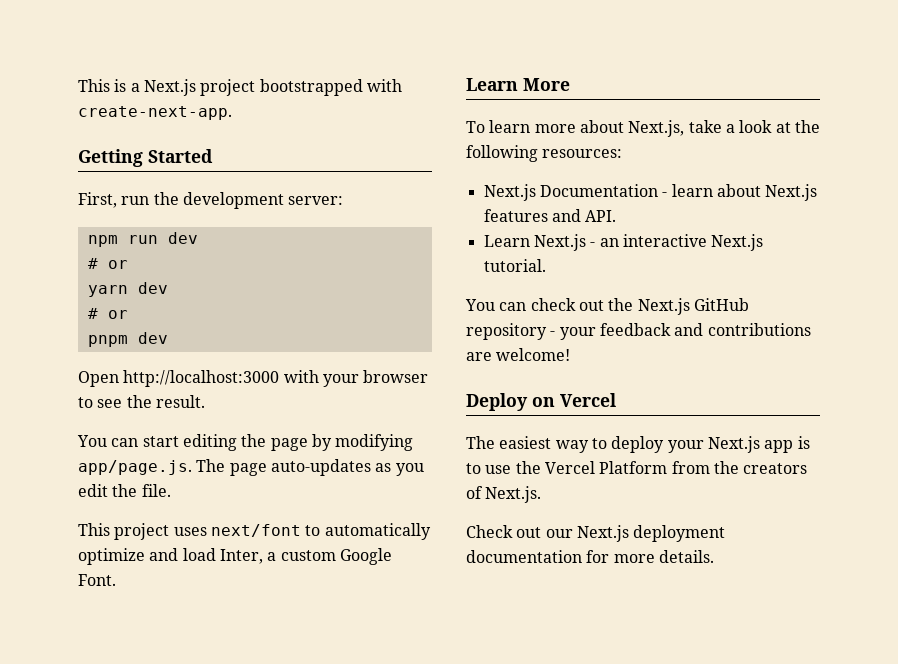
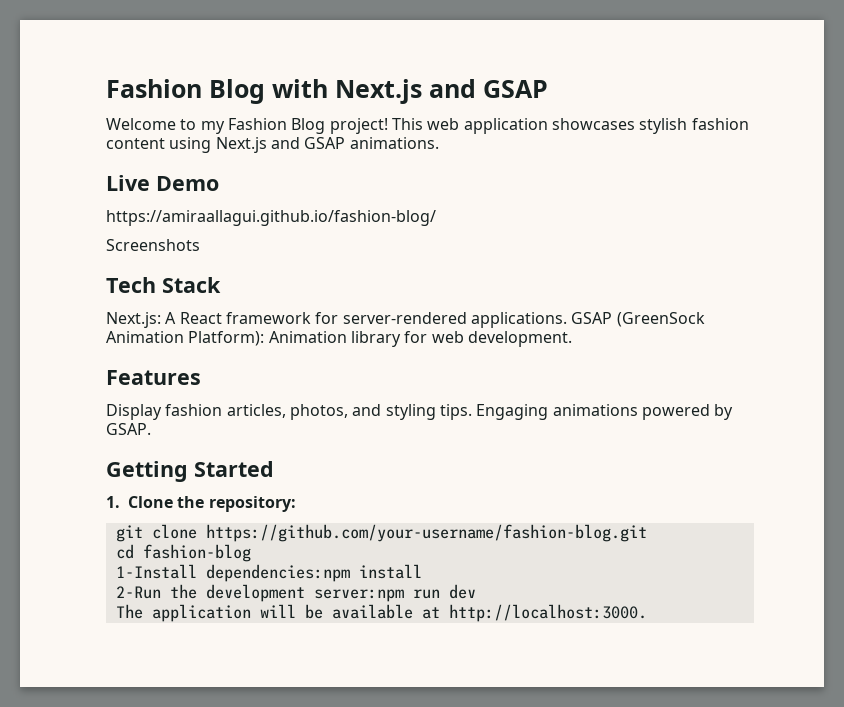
[78,79,402,96] [78,106,232,120] [78,149,213,167] [78,192,344,209] [87,232,198,247] [87,258,128,269] [87,282,168,297] [87,308,128,319] [87,332,168,347] [78,370,429,387] [78,395,205,408] [77,434,414,451] [78,459,424,476] [78,484,171,497] [78,523,431,540] [78,548,392,565] [78,574,116,586] [466,78,570,91] [466,120,820,137] [466,145,623,162] [483,184,818,201] [483,209,617,222] [483,234,764,251] [483,259,546,272] [465,298,749,315] [466,323,811,340] [466,348,571,361] [466,393,616,411] [466,436,810,453] [466,461,808,474] [466,486,542,503] [466,525,726,542] [466,550,714,563] This is a Next.js project bootstrapped with create-next-app. // Getting Started // First, run the development server: // npm run dev // # or // yarn dev // # or // pnpm dev // Open http://localhost:3000 with your browser to see the result. // You can start editing the page by modifying app/page.js. The page auto-updates as you edit the file. // This project uses next/font to automatically optimize and load Inter, a custom Google Font. // Learn More // To learn more about Next.js, take a look at the following resources: // Next.js Documentation - learn about Next.js features and API. // Learn Next.js - an interactive Next.js tutorial. // You can check out the Next.js GitHub repository - your feedback and contributions are welcome! // Deploy on Vercel // The easiest way to deploy your Next.js app is to use the Vercel Platform from the creators of Next.js. // Check out our Next.js deployment documentation for more details. -> [106,79,548,104] [106,118,749,134] [106,137,439,153] [106,175,219,191] [106,210,436,226] [106,239,200,251] [106,277,221,293] [106,312,705,328] [106,331,572,347] [106,370,201,385] [106,404,734,420] [106,423,151,435] [106,461,274,482] [106,496,296,512] [115,524,647,542] [115,544,251,562] [115,564,422,582] [115,584,476,602] [115,604,647,622] Fashion Blog with Next.js and GSAP // Welcome to my Fashion Blog project! This web application showcases stylish fashion content using Next.js and GSAP animations. // Live Demo // https://amiraallagui.github.io/fashion-blog/ // Screenshots // Tech Stack // Next.js: A React framework for server-rendered applications. GSAP (GreenSock Animation Platform): Animation library for web development. // Features // Display fashion articles, photos, and styling tips. Engaging animations powered by GSAP. // Getting Started // 1. Clone the repository: // git clone https://github.com/your-username/fashion-blog.git // cd fashion-blog // 1-Install dependencies:npm install // 2-Run the development server:npm run dev // The application will be available at http://localhost:3000.

